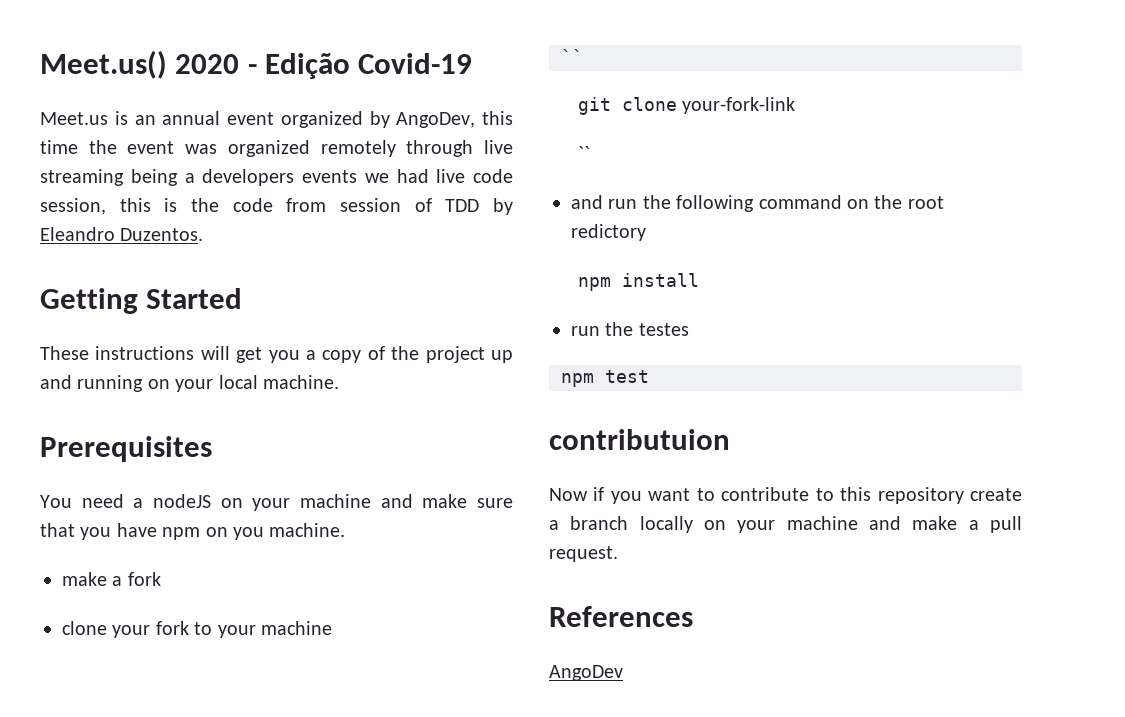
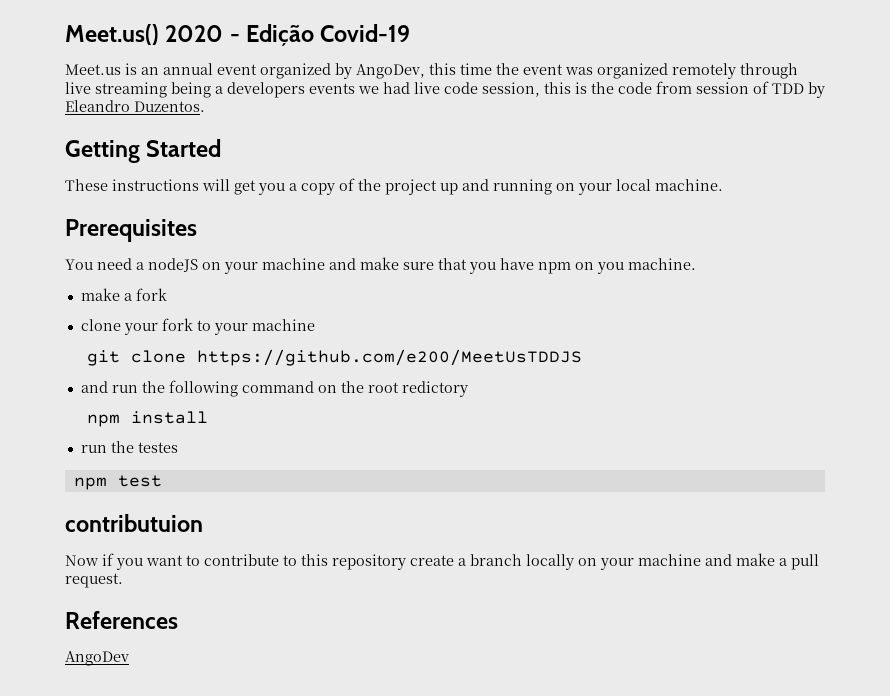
[561,49,583,63] // `` -> (315, 325) none
[682,97,796,114] [577,146,590,160] your-fork-link // `` -> [196,349,582,366] https://github.com/e200/MeetUsTDDJS

